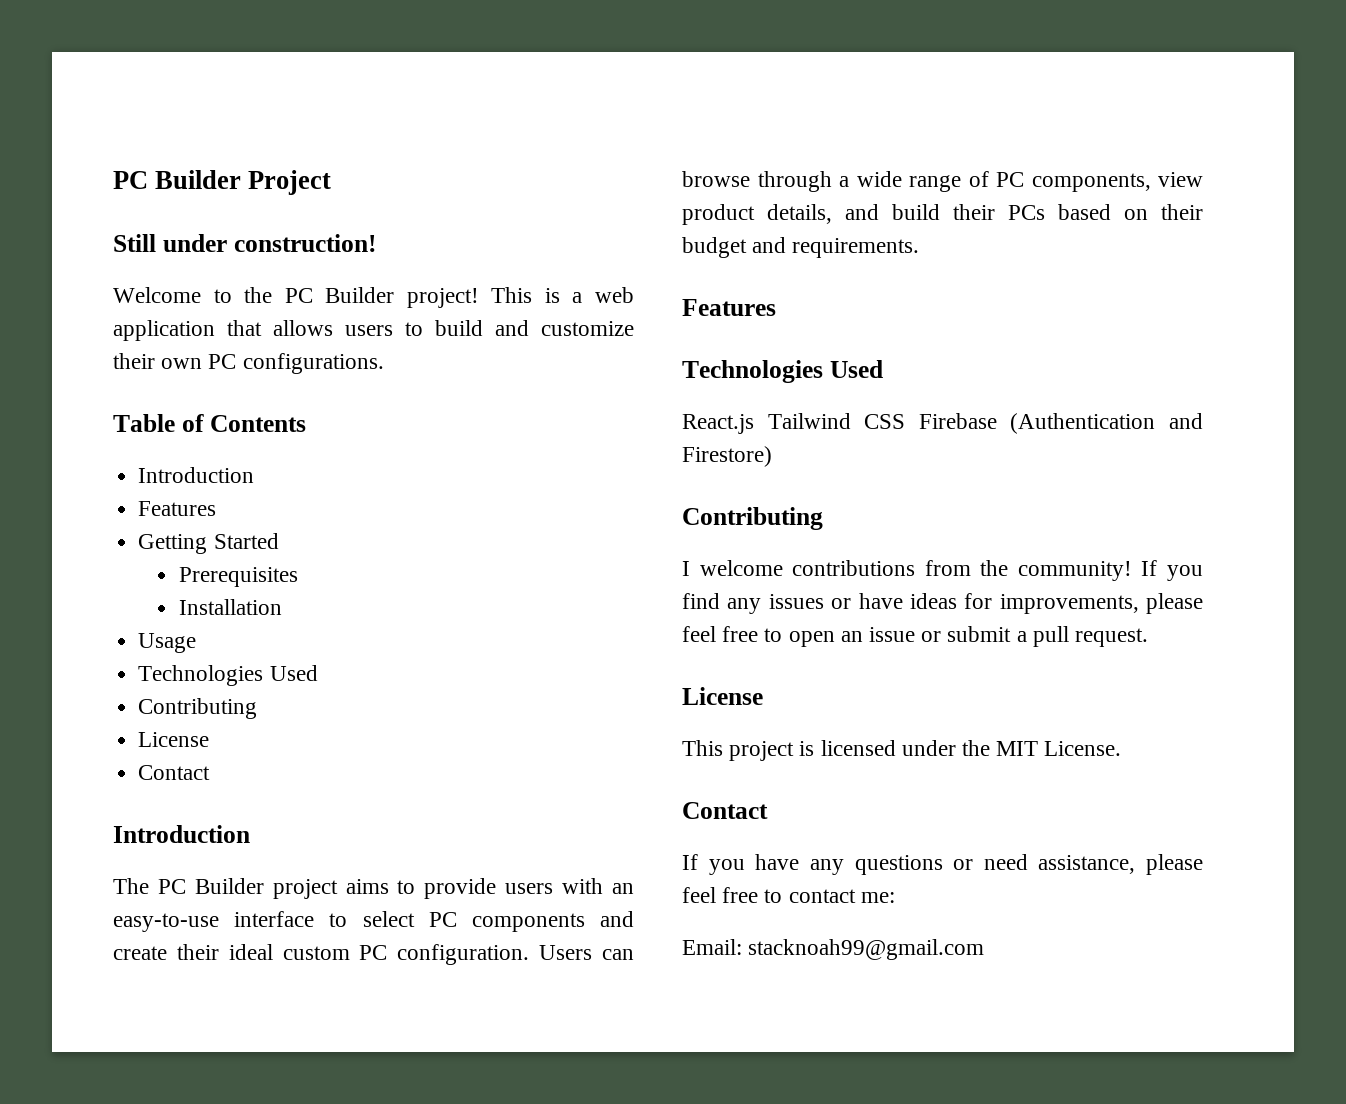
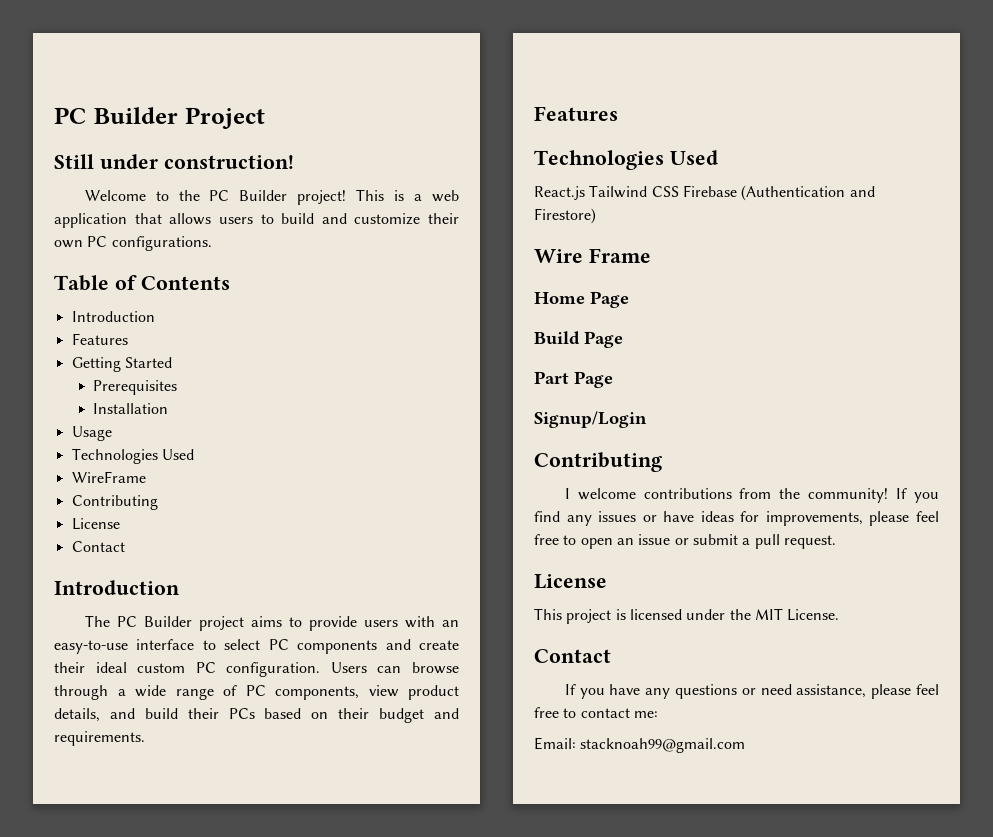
(318, 673) none -> [71,471,146,483] // WireFrame
(772, 456) none -> [534,248,651,263] [534,291,629,308] [534,331,623,348] [534,371,613,388] [534,411,647,428] // Wire Frame // Home Page // Build Page // Part Page // Signup/Login

